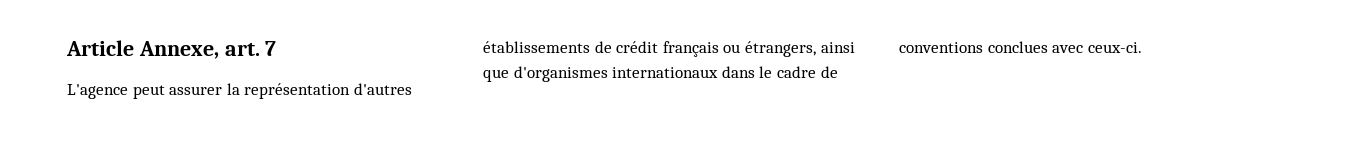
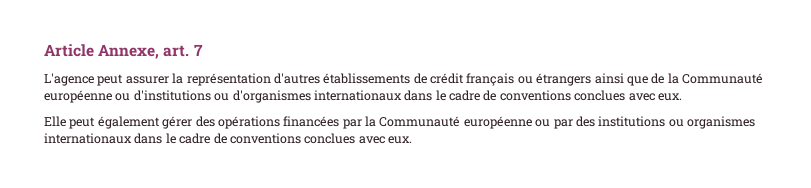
[744,41,816,57] étrangers, -> [536,73,592,86] étrangers
(509, 75) none -> [651,73,763,84] [44,90,230,103] de la Communauté européenne ou d'institutions ou
[1087,42,1142,53] ceux-ci. -> [657,93,682,101] [44,116,755,129] [44,133,412,144] eux. // Elle peut également gérer des opérations financées par la Communauté européenne ou par des institutions ou organismes internationaux dans le cadre de conventions conclues avec eux.

